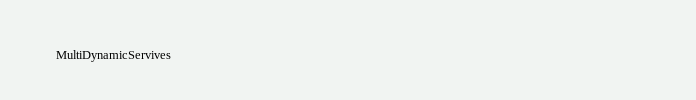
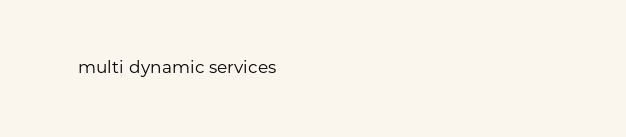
[56,50,171,62] MultiDynamicServives -> [78,60,277,77] multi dynamic services

